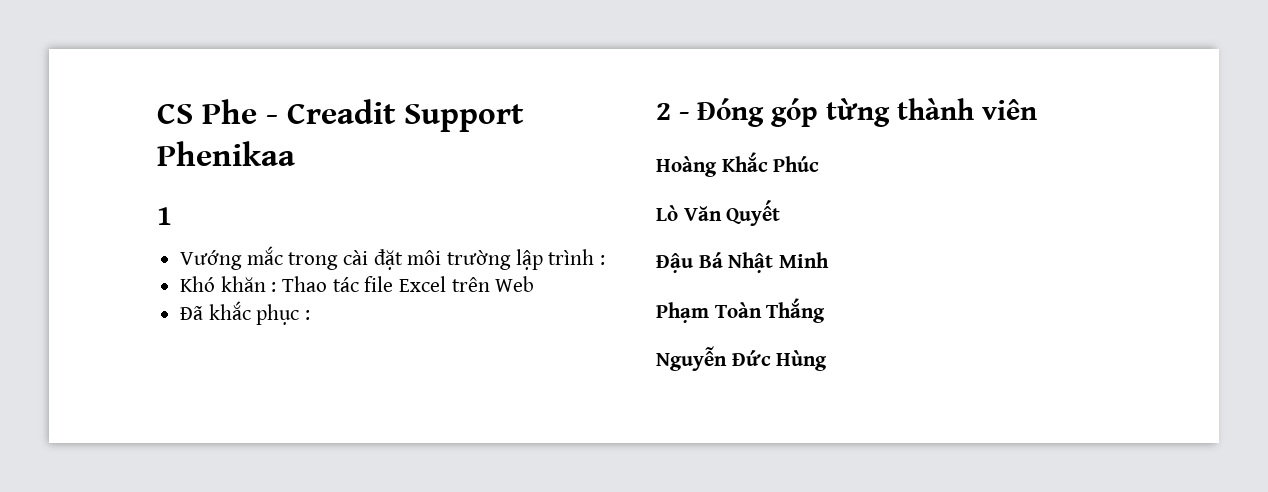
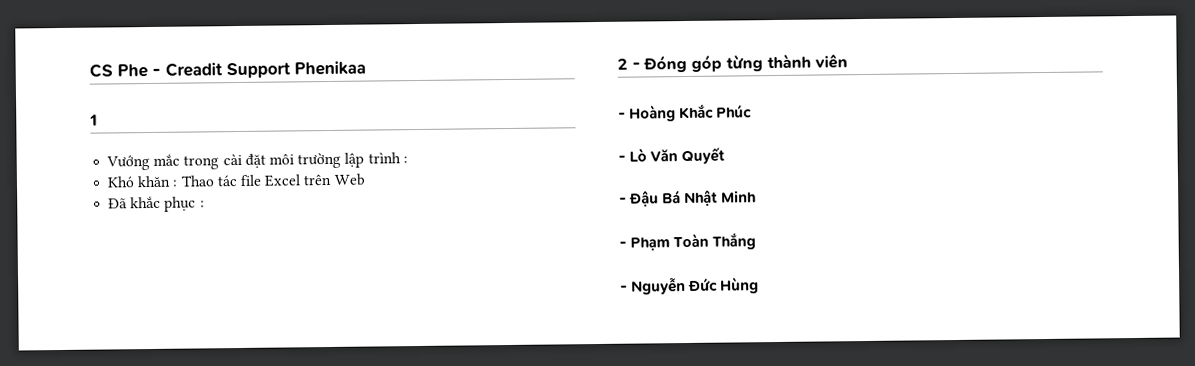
(1037, 109) none -> [618,112,626,119] -
(820, 164) none -> [618,155,626,162] -
(781, 213) none -> [619,197,627,204] -
(830, 260) none -> [619,241,627,248] -
(826, 310) none -> [620,285,628,292] -

